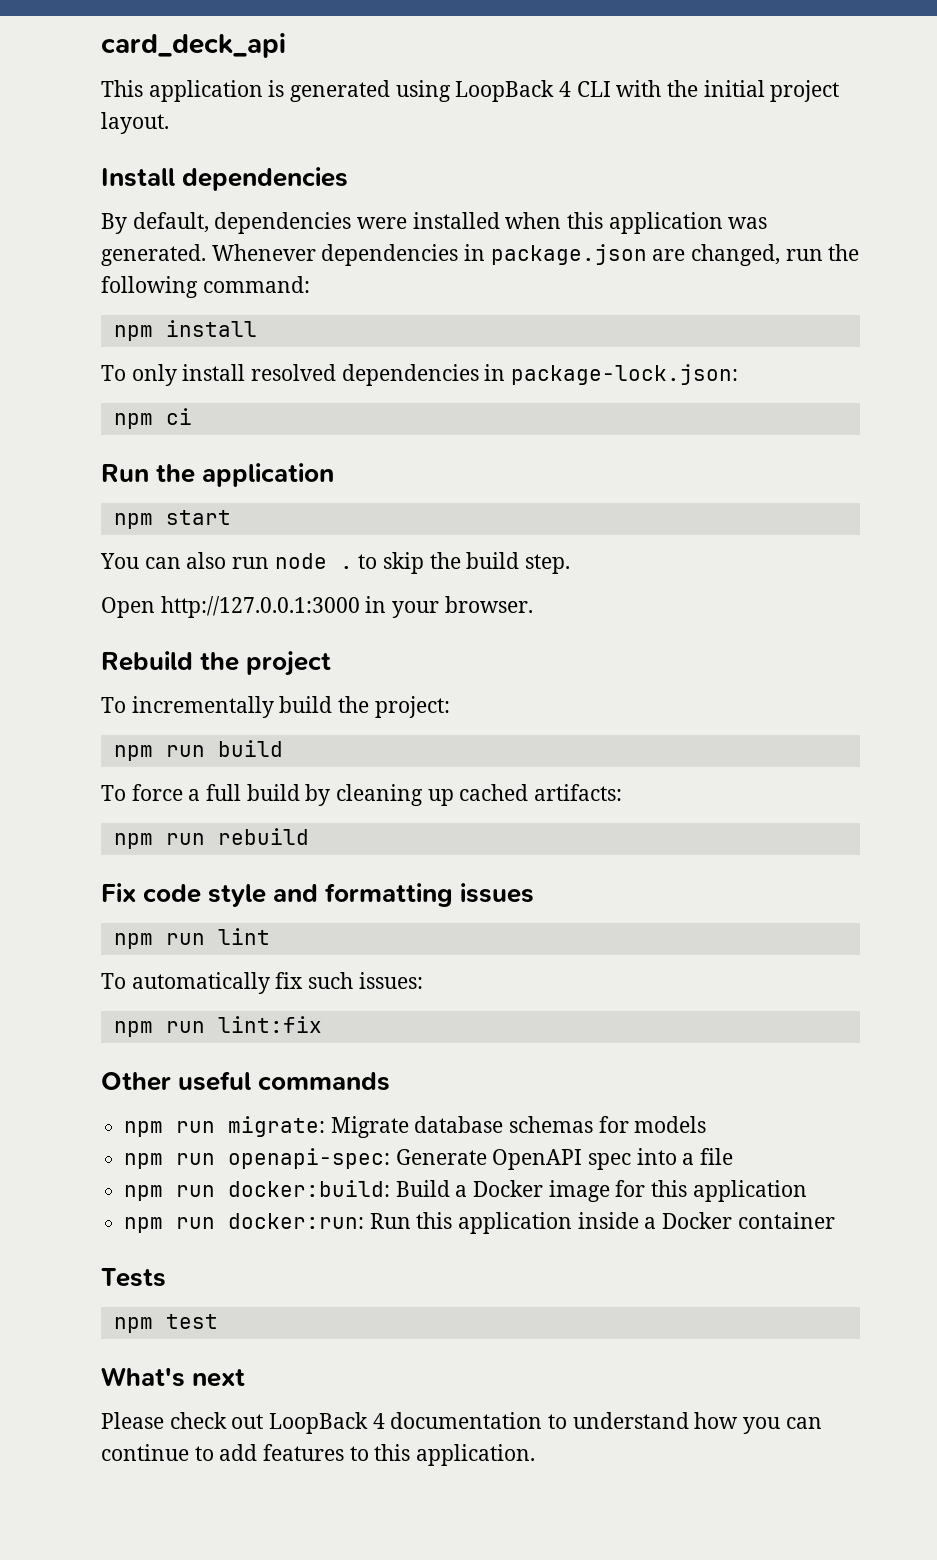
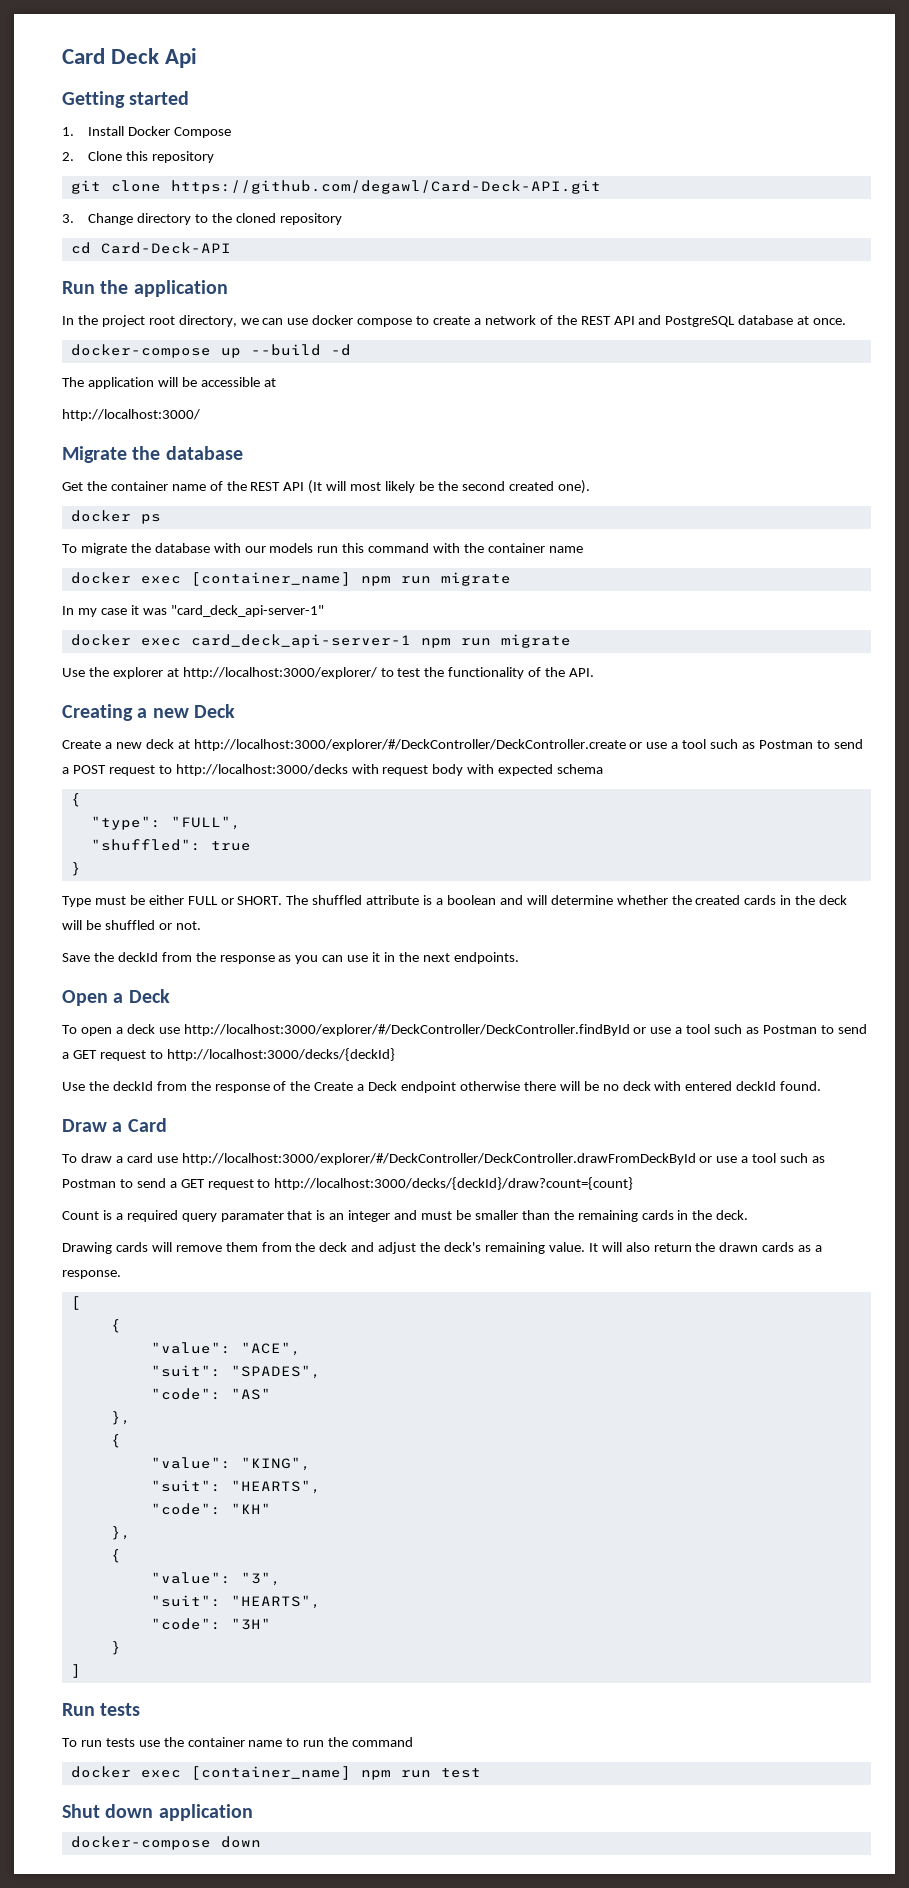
[101,33,286,58] [101,80,840,102] [101,112,169,134] [101,167,349,191] [101,212,768,234] [101,244,860,266] [101,276,310,298] [113,320,257,341] [101,364,739,386] [113,408,192,429] [101,463,335,487] [113,510,231,529] [100,552,571,574] [101,596,533,618] [101,651,332,676] [101,696,450,718] [113,740,283,761] [101,784,623,806] [113,828,309,849] [101,883,535,907] [113,928,270,949] [101,972,423,994] [113,1016,322,1037] [101,1071,391,1091] [124,1116,707,1138] [124,1148,734,1170] [124,1180,807,1202] [124,1212,835,1234] [101,1268,166,1287] [113,1314,218,1333] [101,1367,246,1387] [101,1412,822,1434] [101,1444,536,1466] card_deck_api // This application is generated using LoopBack 4 CLI with the initial project layout. // Install dependencies // By default, dependencies were installed when this application was generated. Whenever dependencies in package.json are changed, run the following command: // npm install // To only install resolved dependencies in package-lock.json: // npm ci // Run the application // npm start // You can also run node . to skip the build step. // Open http://127.0.0.1:3000 in your browser. // Rebuild the project // To incrementally build the project: // npm run build // To force a full build by cleaning up cached artifacts: // npm run rebuild // Fix code style and formatting issues // npm run lint // To automatically fix such issues: // npm run lint:fix // Other useful commands // npm run migrate: Migrate database schemas for models // npm run openapi-spec: Generate OpenAPI spec into a file // npm run docker:build: Build a Docker image for this application // npm run docker:run: Run this application inside a Docker container // Tests // npm test // What's next // Please check out LoopBack 4 documentation to understand how you can continue to add features to this application. -> [62,48,198,68] [62,91,190,108] [62,126,232,138] [62,151,215,163] [70,180,601,194] [62,213,343,225] [70,242,231,254] [62,280,228,297] [62,315,847,327] [70,344,351,358] [62,377,276,389] [62,409,200,421] [62,446,243,463] [62,480,590,494] [70,510,161,524] [62,543,583,555] [70,572,511,586] [62,605,324,617] [70,634,571,648] [62,667,595,679] [62,704,235,721] [62,739,863,751] [62,764,604,776] [70,793,81,807] [90,816,241,830] [90,839,251,851] [70,862,81,876] [62,895,848,907] [62,920,201,930] [62,952,519,964] [62,989,170,1006] [62,1024,867,1036] [62,1048,395,1061] [62,1081,822,1093] [62,1118,167,1132] [62,1153,826,1165] [62,1177,634,1190] [62,1210,749,1222] [62,1242,823,1254] [62,1270,121,1279] [70,1296,81,1310] [110,1319,121,1333] [150,1342,301,1356] [150,1365,321,1379] [150,1388,271,1400] [110,1411,131,1425] [110,1434,121,1448] [150,1457,311,1471] [150,1480,321,1494] [150,1503,271,1515] [110,1526,131,1540] [110,1549,121,1563] [150,1572,281,1586] [150,1595,321,1609] [150,1618,271,1630] [110,1641,121,1655] [70,1664,81,1678] [62,1703,141,1716] [62,1737,414,1747] [70,1766,481,1780] [62,1804,253,1821] [70,1836,261,1850] Card Deck Api // Getting started // 1. Install Docker Compose // 2. Clone this repository // git clone https://github.com/degawl/Card-Deck-API.git // 3. Change directory to the cloned repository // cd Card-Deck-API // Run the application // In the project root directory, we can use docker compose to create a network of the REST API and PostgreSQL database at once. // docker-compose up --build -d // The application will be accessible at // http://localhost:3000/ // Migrate the database // Get the container name of the REST API (It will most likely be the second created one). // docker ps // To migrate the database with our models run this command with the container name // docker exec [container_name] npm run migrate // In my case it was "card_deck_api-server-1" // docker exec card_deck_api-server-1 npm run migrate // Use the explorer at http://localhost:3000/explorer/ to test the functionality of the API. // Creating a new Deck // Create a new deck at http://localhost:3000/explorer/#/DeckController/DeckController.create or use a tool such as Postman to send a POST request to http://localhost:3000/decks with request body with expected schema // { // "type": "FULL", // "shuffled": true // } // Type must be either FULL or SHORT. The shuffled attribute is a boolean and will determine whether the created cards in the deck will be shuffled or not. // Save the deckId from the response as you can use it in the next endpoints. // Open a Deck // To open a deck use http://localhost:3000/explorer/#/DeckController/DeckController.findById or use a tool such as Postman to send a GET request to http://localhost:3000/decks/{deckId} // Use the deckId from the response of the Create a Deck endpoint otherwise there will be no deck with entered deckId found. // Draw a Card // To draw a card use http://localhost:3000/explorer/#/DeckController/DeckController.drawFromDeckById or use a tool such as Postman to send a GET request to http://localhost:3000/decks/{deckId}/draw?count={count} // Count is a required query paramater that is an integer and must be smaller than the remaining cards in the deck. // Drawing cards will remove them from the deck and adjust the deck's remaining value. It will also return the drawn cards as a response. // [ // { // "value": "ACE", // "suit": "SPADES", // "code": "AS" // }, // { // "value": "KING", // "suit": "HEARTS", // "code": "KH" // }, // { // "value": "3", // "suit": "HEARTS", // "code": "3H" // } // ] // Run tests // To run tests use the container name to run the command // docker exec [container_name] npm run test // Shut down application // docker-compose down

